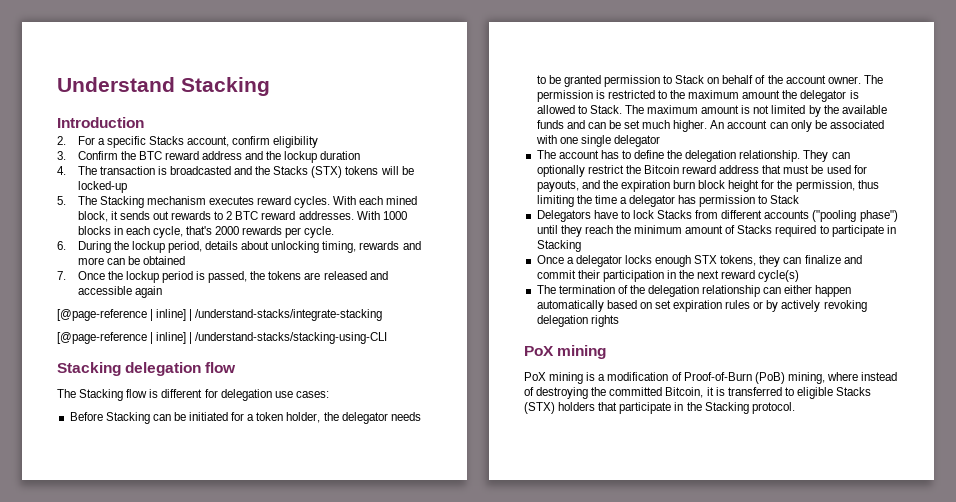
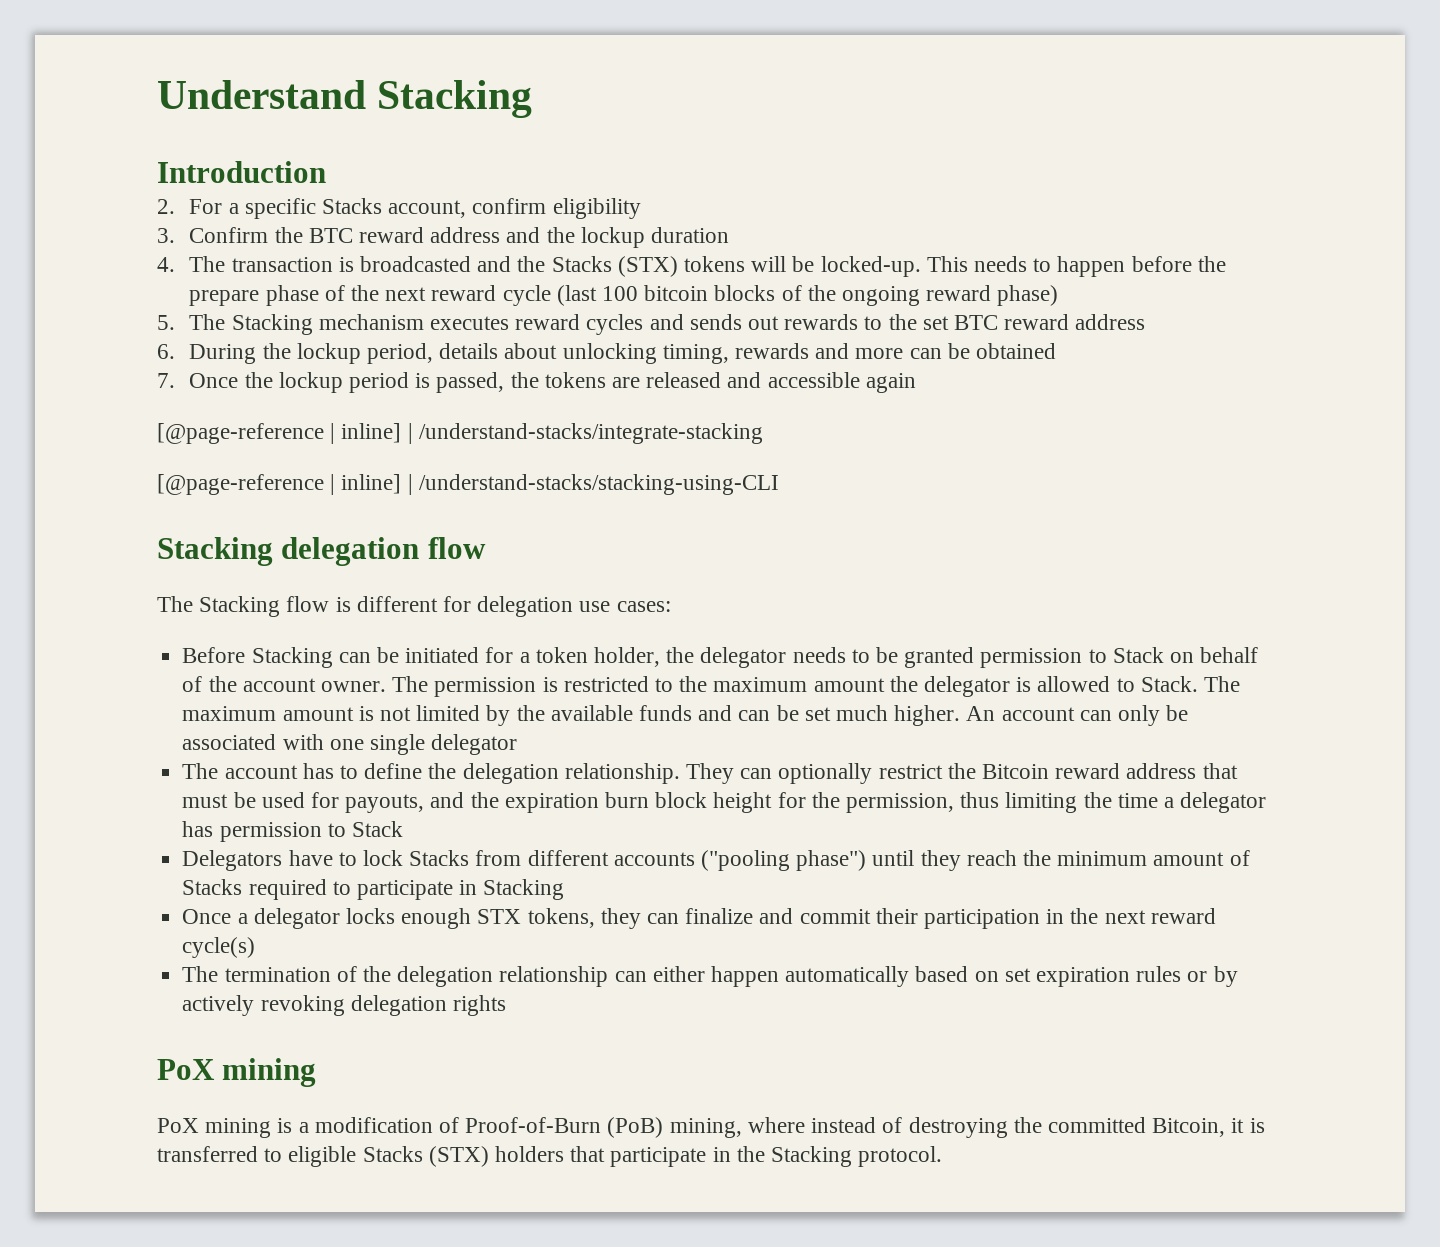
[77,181,127,193] locked-up -> [820,256,1226,277] [189,285,1059,306] locked-up. This needs to happen before the prepare phase of the next reward cycle (last 100 bitcoin blocks of the ongoing reward phase)
[294,196,418,208] [77,211,407,222] [77,226,335,238] cycles. With each mined block, it sends out rewards to 2 BTC reward addresses. With 1000 blocks in each cycle, that's 2000 rewards per cycle. -> [586,314,1146,335] cycles and sends out rewards to the set BTC reward address

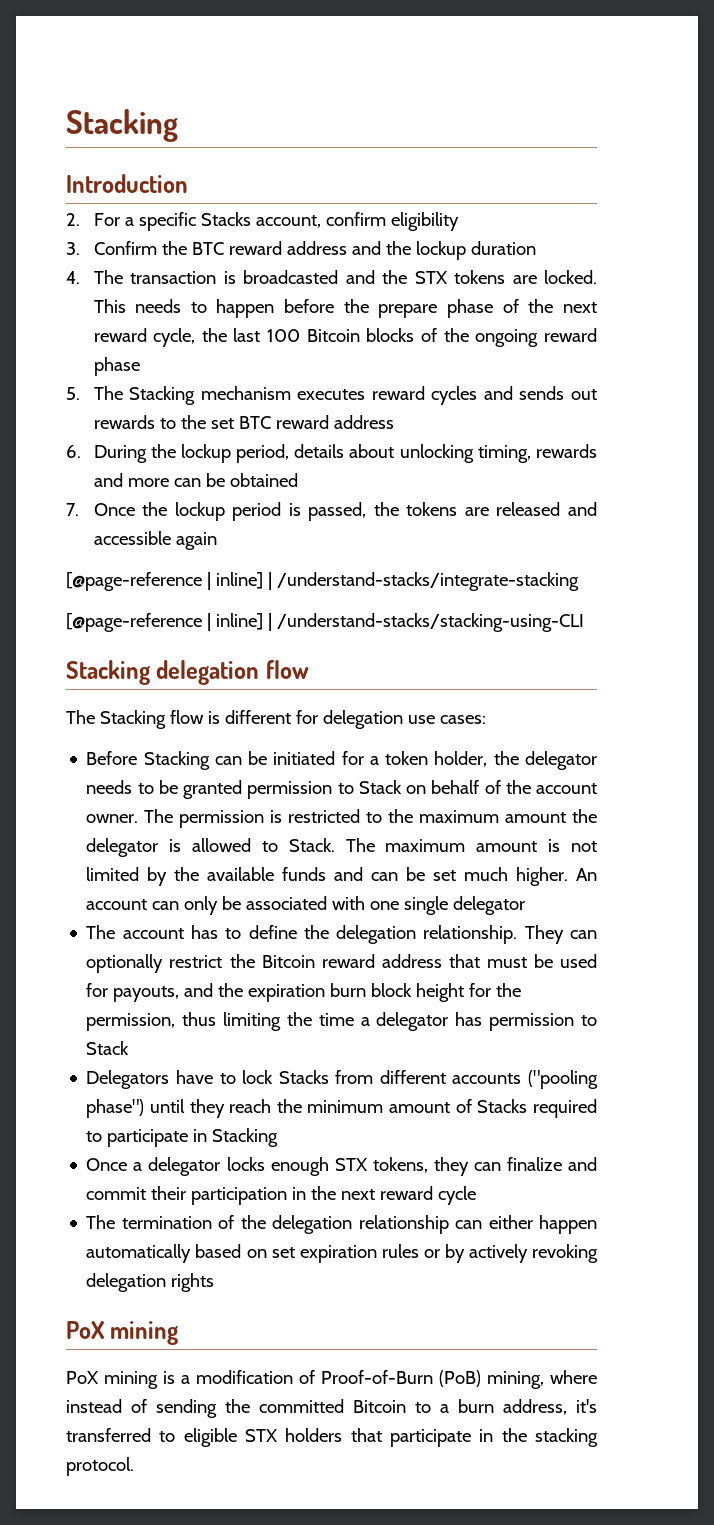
[157,80,366,109] Understand -> (66, 125) none
[551,256,921,277] Stacks (STX) tokens will be locked-up. -> [414,270,598,284] STX tokens are locked.
[502,285,709,306] cycle (last 100 bitcoin -> [153,328,360,347] cycle, the last 100 Bitcoin
[997,285,1059,306] phase) -> [93,357,140,376] phase
[182,937,256,958] cycle(s) -> [438,1186,477,1205] cycle
[908,1117,1008,1138] destroying -> [156,1399,217,1418] sending
[1152,1118,1265,1137] Bitcoin, it is -> [353,1399,597,1415] Bitcoin to a burn address, it's
[362,1146,489,1167] Stacks (STX) -> [245,1429,277,1442] STX
[771,1146,853,1167] Stacking -> [535,1428,598,1447] stacking

